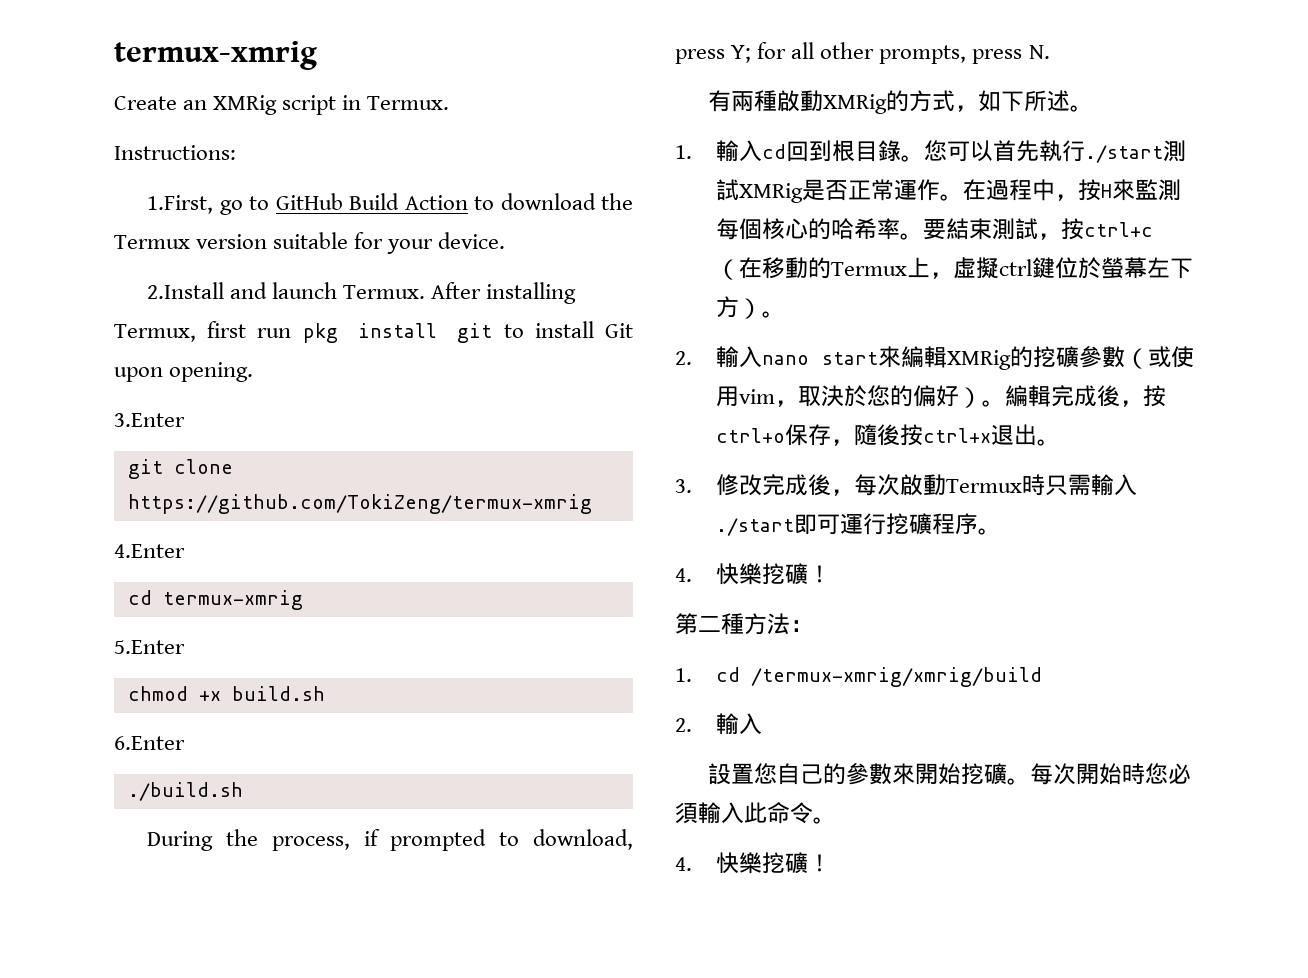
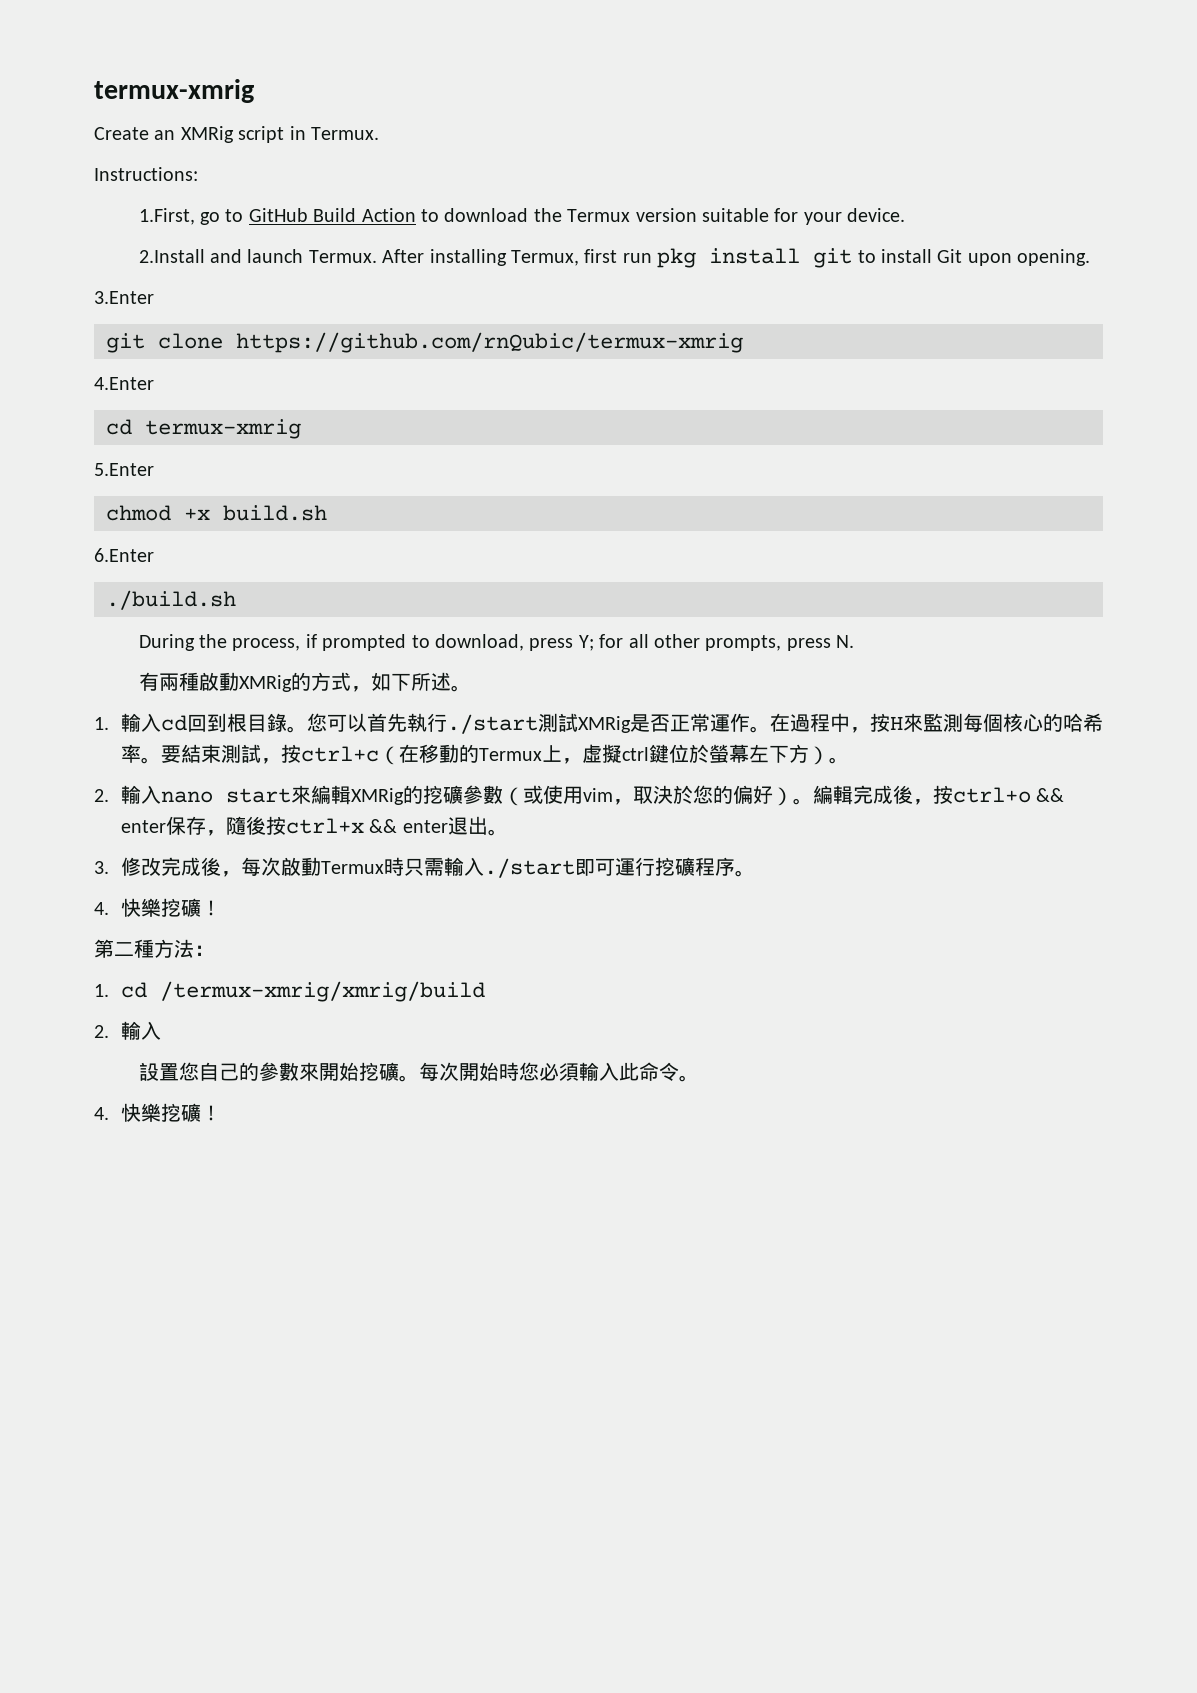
[127,494,592,514] https://github.com/TokiZeng/termux-xmrig -> [236,332,743,353] https://github.com/rnQubic/termux-xmrig
(786, 435) none -> [1036,788,1065,802] [120,820,166,833] && enter
(992, 435) none -> [369,819,448,833] && enter

